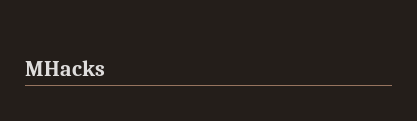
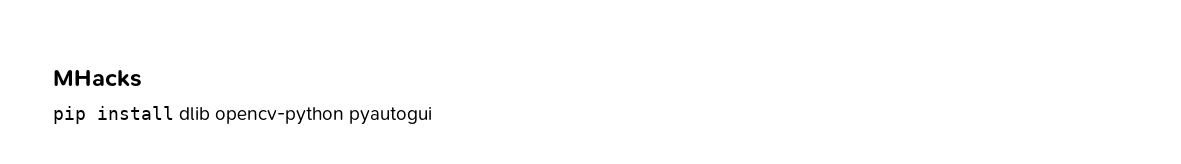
(105, 68) none -> [53,106,433,125] // pip install dlib opencv-python pyautogui

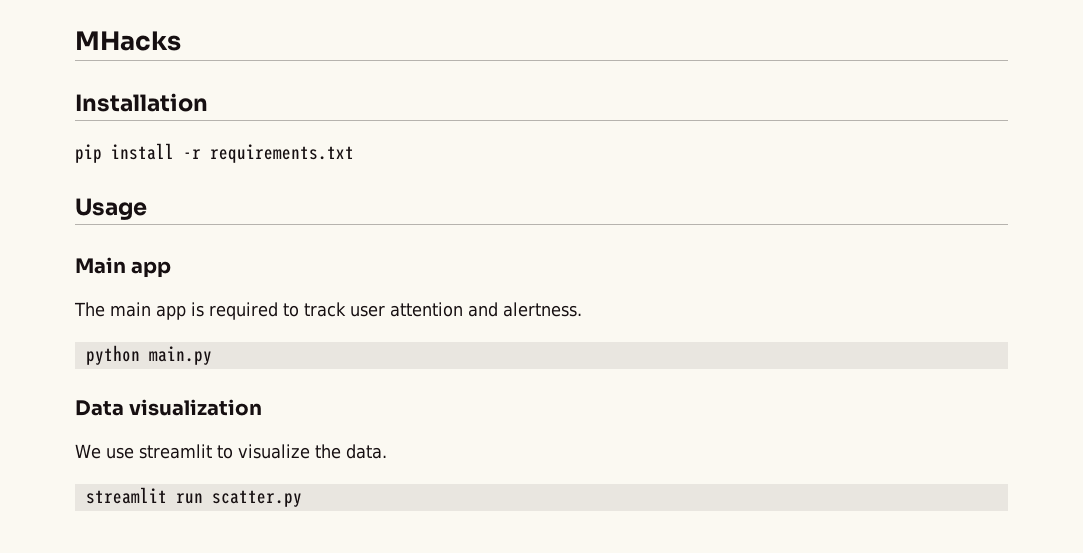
(142, 78) none -> [75,93,208,112] // Installation
[179,107,433,125] dlib opencv-python pyautogui -> [183,144,354,163] [75,198,147,220] [75,257,172,278] [74,302,582,320] [85,345,212,365] [75,399,263,416] [75,444,387,459] [85,487,302,507] -r requirements.txt // Usage // Main app // The main app is required to track user attention and alertness. // python main.py // Data visualization // We use streamlit to visualize the data. // streamlit run scatter.py

